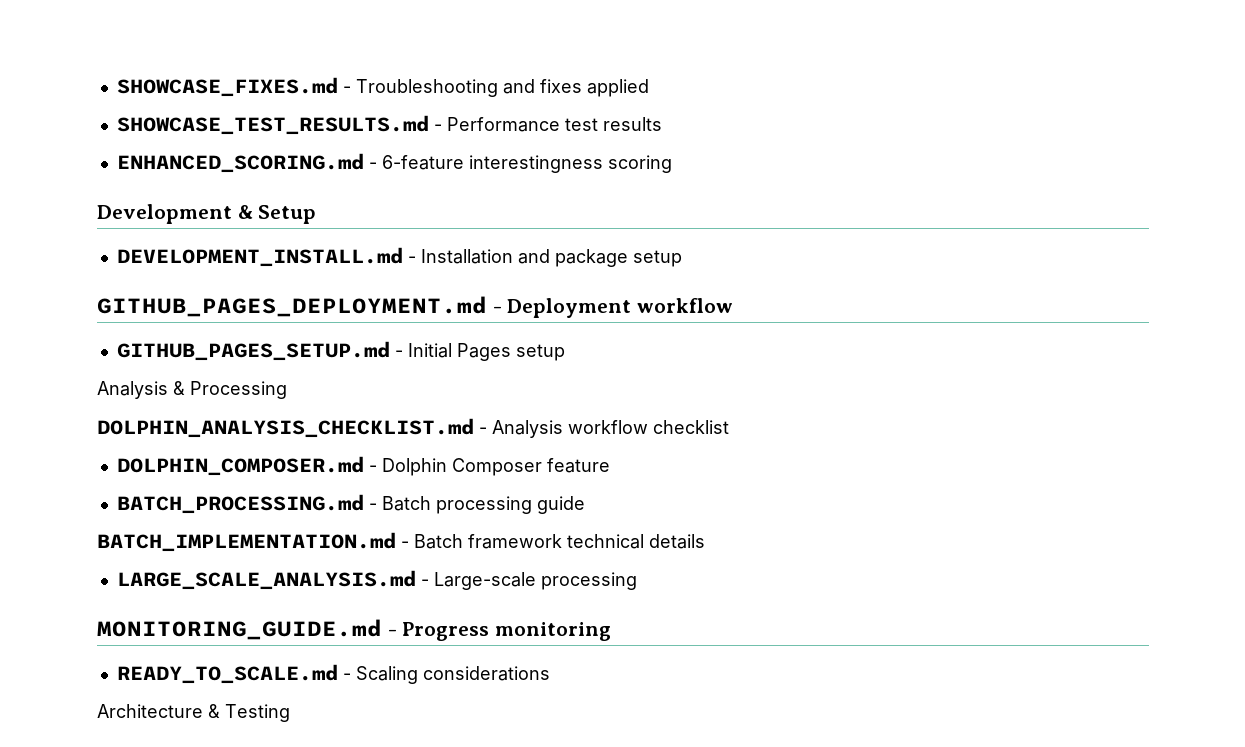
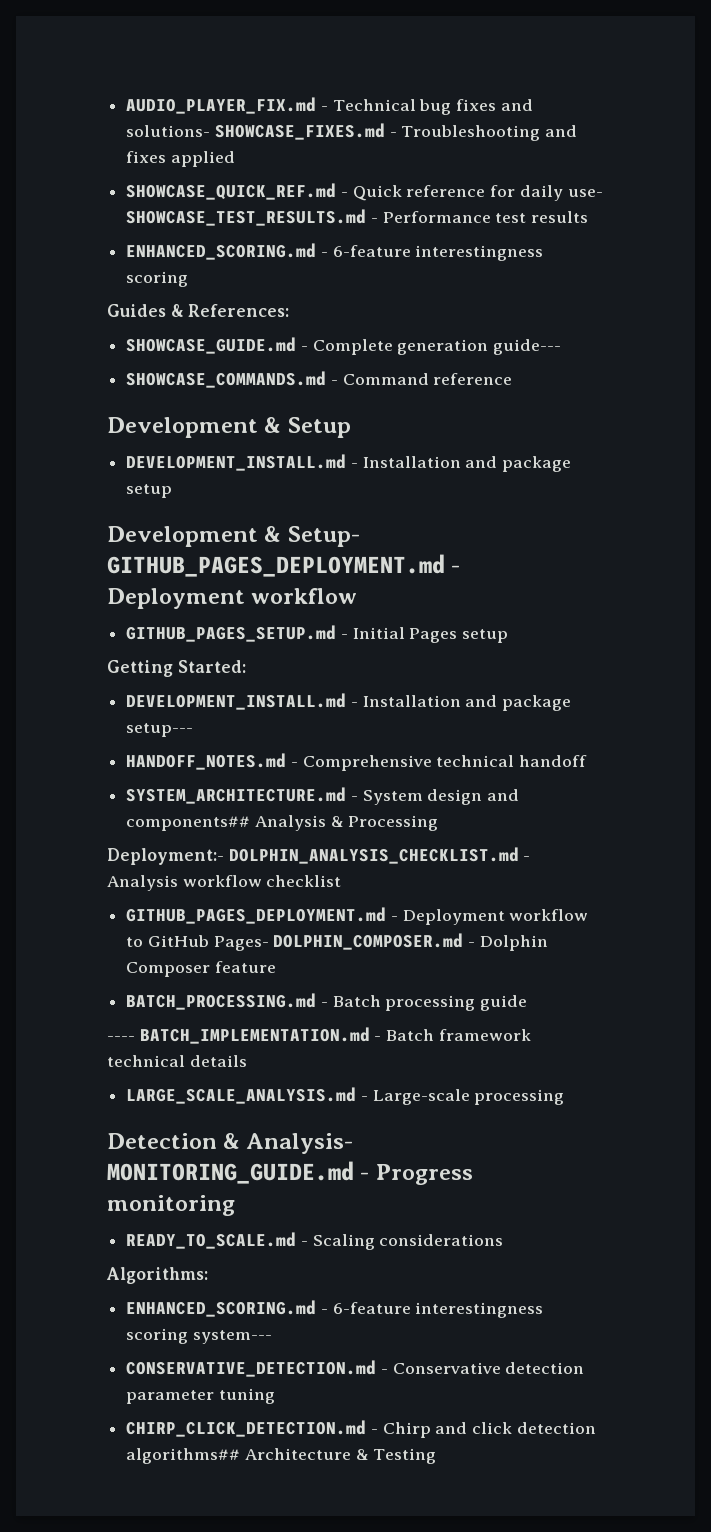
(116, 87) none -> [126,97,533,115] [126,125,211,137] AUDIO_PLAYER_FIX.md - Technical bug fixes and solutions-
(649, 88) none -> [126,183,603,201] SHOWCASE_QUICK_REF.md - Quick reference for daily use-
(672, 164) none -> [107,304,290,317] [126,337,562,355] [126,371,513,388] // Guides & References: // SHOWCASE_GUIDE.md - Complete generation guide--- // SHOWCASE_COMMANDS.md - Command reference
(682, 258) none -> [107,526,360,547] Development & Setup-
(565, 352) none -> [107,660,246,677] [126,693,572,711] [126,723,194,737] [126,753,588,771] [126,787,520,805] [126,816,251,831] Getting Started: // DEVELOPMENT_INSTALL.md - Installation and package setup--- // HANDOFF_NOTES.md - Comprehensive technical handoff // SYSTEM_ARCHITECTURE.md - System design and components##
(287, 390) none -> [107,848,224,865] Deployment:-
(729, 427) none -> [126,907,589,925] [126,935,269,951] GITHUB_PAGES_DEPLOYMENT.md - Deployment workflow to GitHub Pages-
(585, 505) none -> [107,1036,135,1041] ----
(637, 581) none -> [107,1133,353,1154] Detection & Analysis-
(550, 673) none -> [106,1267,208,1284] [126,1300,544,1318] [126,1328,272,1344] [126,1360,585,1377] [126,1388,275,1404] [126,1420,596,1438] [126,1448,241,1464] Algorithms: // ENHANCED_SCORING.md - 6-feature interestingness scoring system--- // CONSERVATIVE_DETECTION.md - Conservative detection parameter tuning // CHIRP_CLICK_DETECTION.md - Chirp and click detection algorithms##

